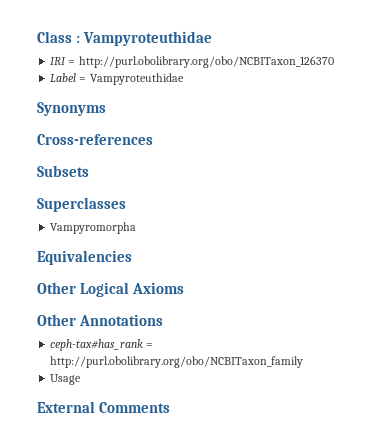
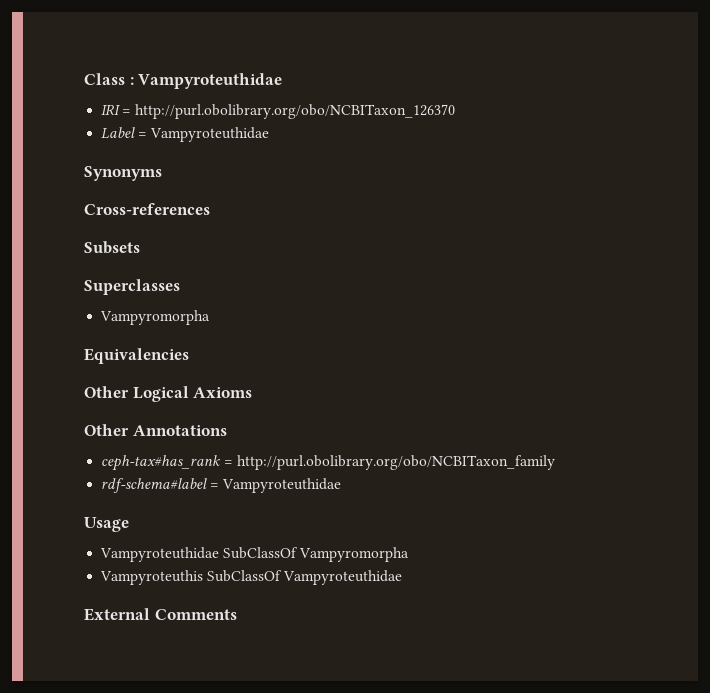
[50,374,82,385] Usage -> [101,478,342,493] [84,517,129,532] [100,547,410,562] [100,570,403,585] rdf-schema#label = Vampyroteuthidae // Usage // Vampyroteuthidae SubClassOf Vampyromorpha // Vampyroteuthis SubClassOf Vampyroteuthidae

